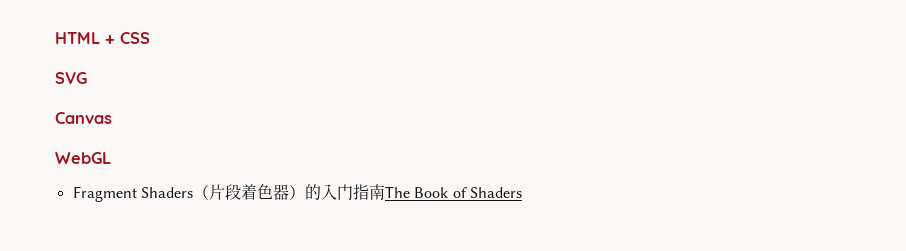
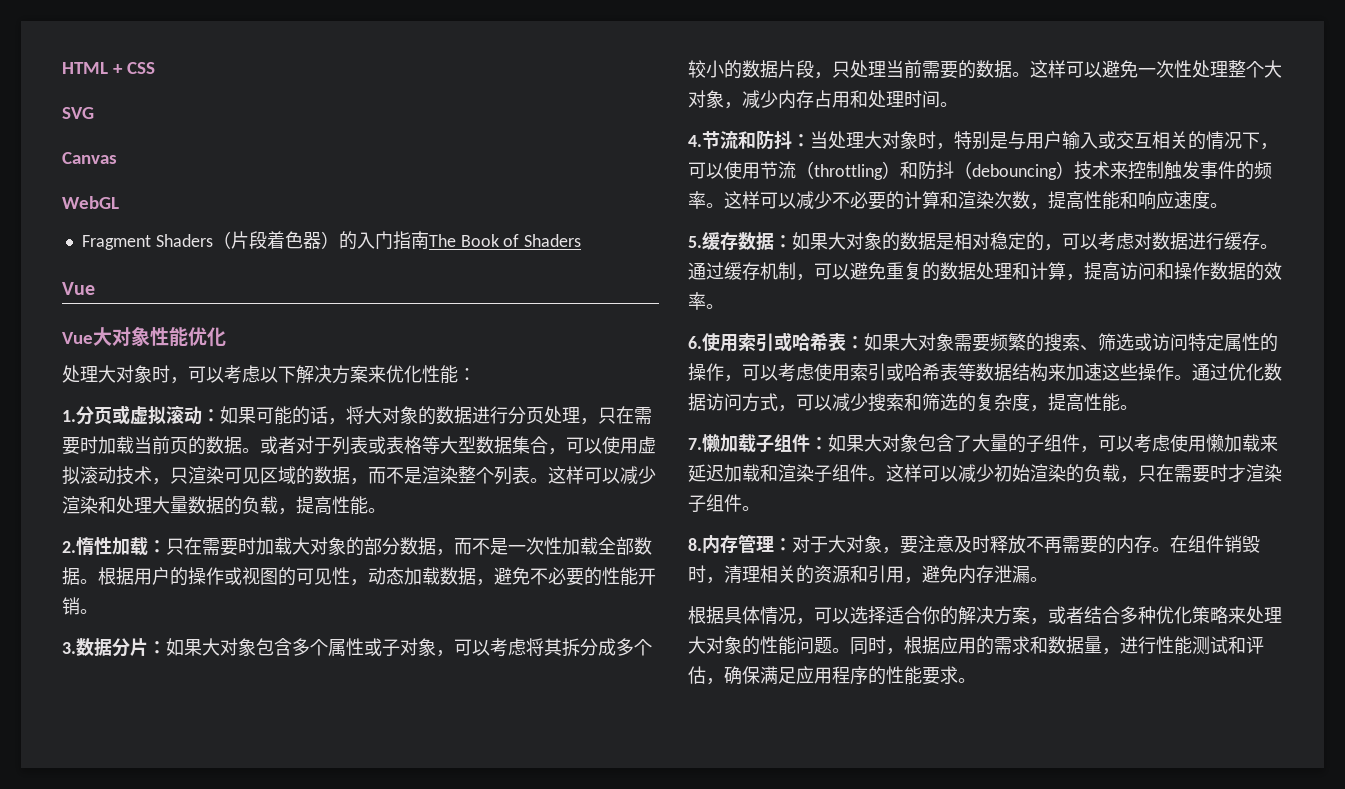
(522, 192) none -> [62,282,95,295] [62,327,226,347] [62,365,476,384] [62,405,652,425] [62,436,656,455] [62,466,656,485] [62,496,386,515] [62,537,652,556] [62,567,656,586] [62,597,98,615] [62,638,652,657] [688,60,1282,79] [688,90,958,109] [688,131,1278,150] [688,161,1272,180] [688,191,1228,210] [688,232,1278,251] [688,262,1282,281] [688,292,724,310] [688,332,1278,352] [688,363,1282,382] [688,393,1138,412] [688,434,1278,453] [688,464,1282,483] [688,494,760,513] [688,534,1260,554] [688,565,1048,584] [688,606,1282,625] [688,636,1264,655] [688,666,976,685] // Vue // Vue大对象性能优化 // 处理大对象时，可以考虑以下解决方案来优化性能： // 1.分页或虚拟滚动：如果可能的话，将大对象的数据进行分页处理，只在需要时加载当前页的数据。或者对于列表或表格等大型数据集合，可以使用虚拟滚动技术，只渲染可见区域的数据，而不是渲染整个列表。这样可以减少渲染和处理大量数据的负载，提高性能。 // 2.惰性加载：只在需要时加载大对象的部分数据，而不是一次性加载全部数据。根据用户的操作或视图的可见性，动态加载数据，避免不必要的性能开销。 // 3.数据分片：如果大对象包含多个属性或子对象，可以考虑将其拆分成多个较小的数据片段，只处理当前需要的数据。这样可以避免一次性处理整个大对象，减少内存占用和处理时间。 // 4.节流和防抖：当处理大对象时，特别是与用户输入或交互相关的情况下，可以使用节流（throttling）和防抖（debouncing）技术来控制触发事件的频率。这样可以减少不必要的计算和渲染次数，提高性能和响应速度。 // 5.缓存数据：如果大对象的数据是相对稳定的，可以考虑对数据进行缓存。通过缓存机制，可以避免重复的数据处理和计算，提高访问和操作数据的效率。 // 6.使用索引或哈希表：如果大对象需要频繁的搜索、筛选或访问特定属性的操作，可以考虑使用索引或哈希表等数据结构来加速这些操作。通过优化数据访问方式，可以减少搜索和筛选的复杂度，提高性能。 // 7.懒加载子组件：如果大对象包含了大量的子组件，可以考虑使用懒加载来延迟加载和渲染子组件。这样可以减少初始渲染的负载，只在需要时才渲染子组件。 // 8.内存管理：对于大对象，要注意及时释放不再需要的内存。在组件销毁时，清理相关的资源和引用，避免内存泄漏。 // 根据具体情况，可以选择适合你的解决方案，或者结合多种优化策略来处理大对象的性能问题。同时，根据应用的需求和数据量，进行性能测试和评估，确保满足应用程序的性能要求。

